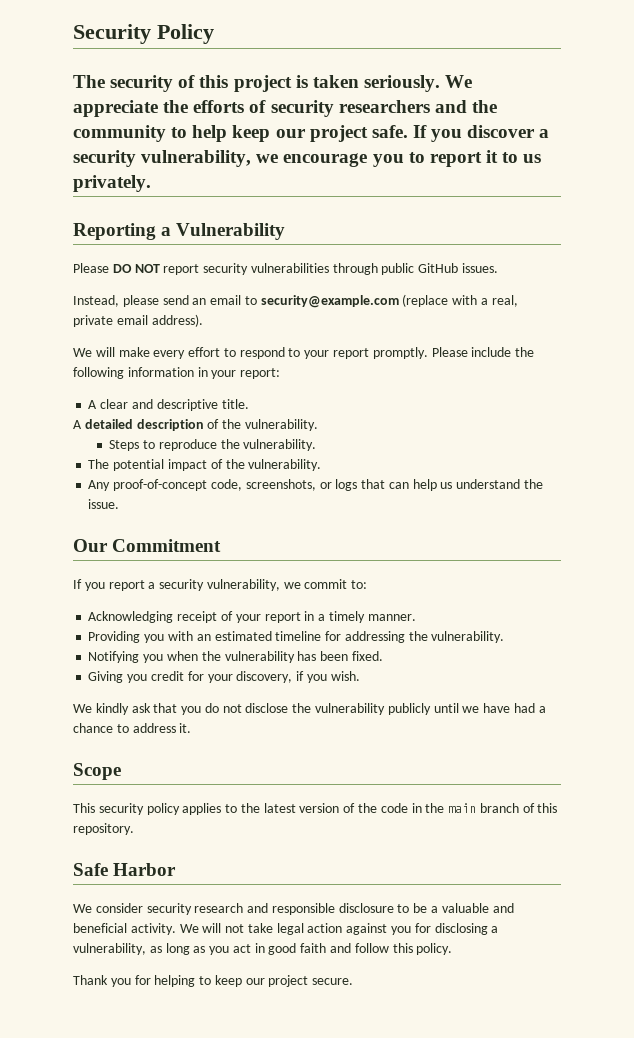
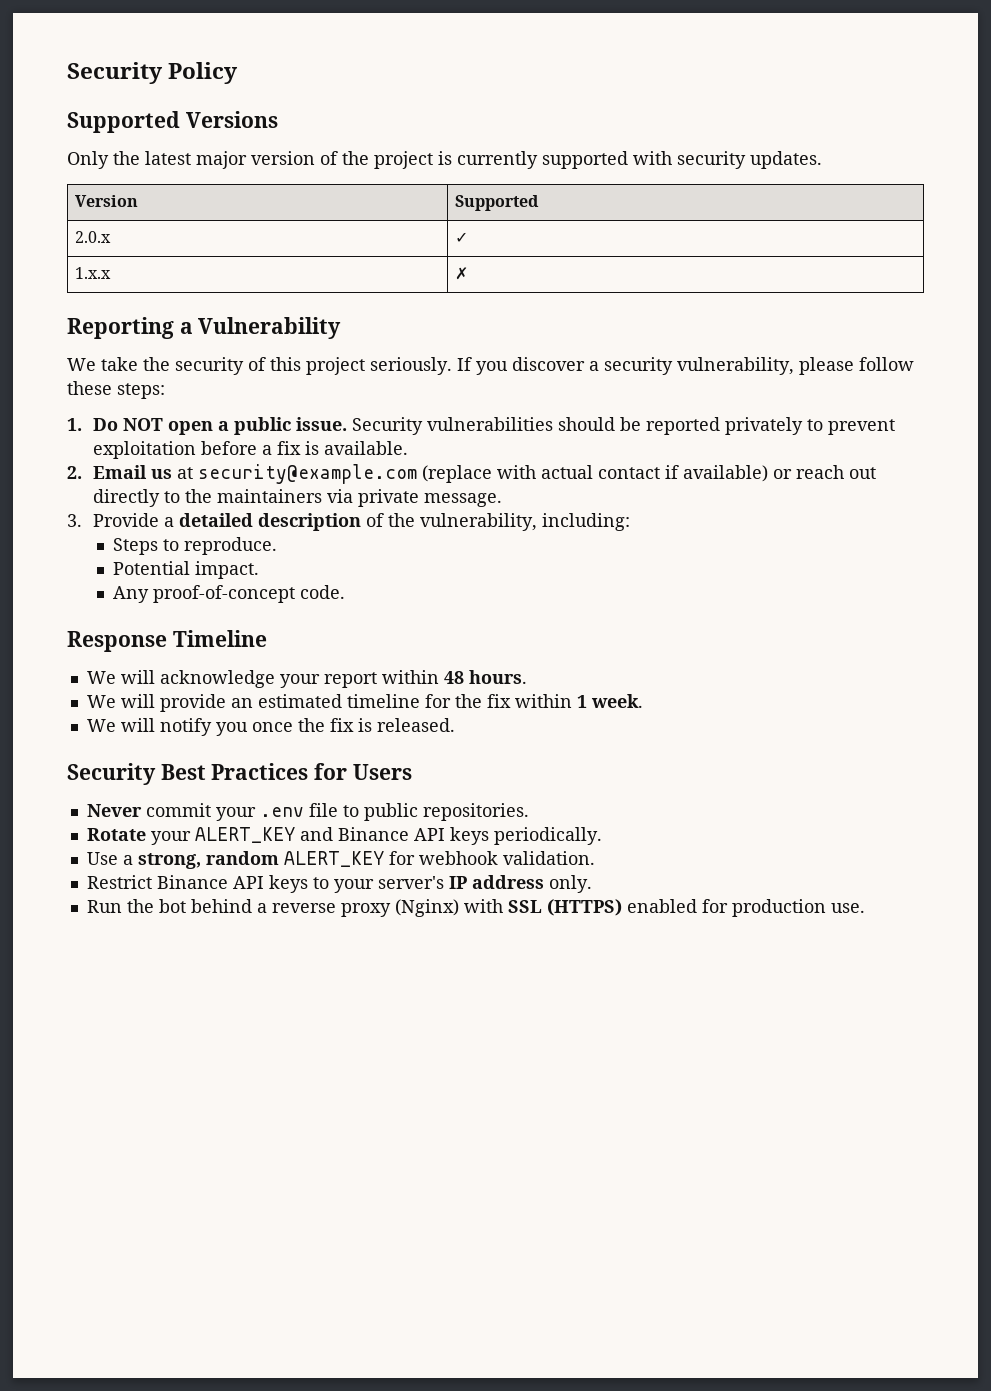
[73,75,473,92] [73,100,497,117] [73,125,408,142] The security of this project is taken seriously. We appreciate the efforts of security researchers and the community to help keep our project safe. -> [67,111,278,133] [67,151,822,169] [74,195,138,207] [454,195,539,211] [74,231,111,243] [454,232,468,243] [74,267,111,279] [454,267,468,280] [67,317,342,339] [67,357,452,375] Supported Versions // Only the latest major version of the project is currently supported with security updates. // Version | Supported // 2.0.x | ✓ // 1.x.x | ✗ // Reporting a Vulnerability // We take the security of this project seriously.
[256,150,542,167] [73,175,151,192] [73,223,286,240] [73,263,499,275] [73,294,518,308] [73,314,203,327] [73,347,535,359] [73,367,281,379] [88,399,249,411] [73,420,82,429] we encourage you to report it to us privately. // Reporting a Vulnerability // Please DO NOT report security vulnerabilities through public GitHub issues. // Instead, please send an email to security@example.com (replace with a real, private email address). // We will make every effort to respond to your report promptly. Please include the following information in your report: // A clear and descriptive title. // A -> [799,357,914,375] [67,381,165,399] [67,417,896,435] [93,441,409,459] [67,464,877,484] [93,489,503,507] [67,513,175,527] please follow these steps: // 1. Do NOT open a public issue. Security vulnerabilities should be reported privately to prevent exploitation before a fix is available. // 2. Email us at security@example.com (replace with actual contact if available) or reach out directly to the maintainers via private message. // 3. Provide a
[244,419,318,431] vulnerability. -> [420,513,631,531] vulnerability, including:
[158,439,317,451] [88,459,322,471] [88,479,543,491] [88,499,120,509] [73,539,222,552] [73,579,368,591] [88,611,416,623] [88,631,505,643] [88,651,383,663] [88,671,360,683] [73,703,546,715] [73,723,192,733] [73,763,121,780] [73,803,558,815] [73,823,134,835] [73,863,177,876] [73,903,514,915] [73,923,499,935] [73,943,453,955] [73,975,354,987] reproduce the vulnerability. // The potential impact of the vulnerability. // Any proof-of-concept code, screenshots, or logs that can help us understand the issue. // Our Commitment // If you report a security vulnerability, we commit to: // Acknowledging receipt of your report in a timely manner. // Providing you with an estimated timeline for addressing the vulnerability. // Notifying you when the vulnerability has been fixed. // Giving you credit for your discovery, if you wish. // We kindly ask that you do not disclose the vulnerability publicly until we have had a chance to address it. // Scope // This security policy applies to the latest version of the code in the main branch of this repository. // Safe Harbor // We consider security research and responsible disclosure to be a valuable and beneficial activity. We will not take legal action against you for disclosing a vulnerability, as long as you act in good faith and follow this policy. // Thank you for helping to keep our project secure. -> [183,537,277,555] [112,561,259,579] [112,585,345,603] [67,630,267,652] [86,670,527,688] [86,694,643,712] [86,718,455,736] [67,763,412,785] [86,803,529,821] [86,827,602,845] [86,851,595,869] [86,875,592,893] [86,899,865,917] reproduce. // Potential impact. // Any proof-of-concept code. // Response Timeline // We will acknowledge your report within 48 hours. // We will provide an estimated timeline for the fix within 1 week. // We will notify you once the fix is released. // Security Best Practices for Users // Never commit your .env file to public repositories. // Rotate your ALERT_KEY and Binance API keys periodically. // Use a strong, random ALERT_KEY for webhook validation. // Restrict Binance API keys to your server's IP address only. // Run the bot behind a reverse proxy (Nginx) with SSL (HTTPS) enabled for production use.

